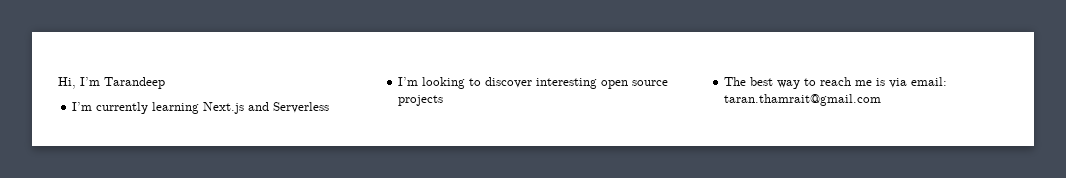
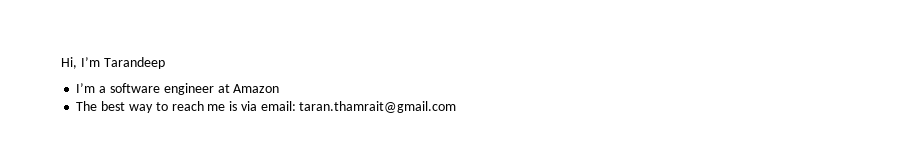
[96,102,330,114] [398,77,669,89] [398,95,444,106] currently learning Next.js and Serverless // I’m looking to discover interesting open source projects -> [99,83,280,95] a software engineer at Amazon

